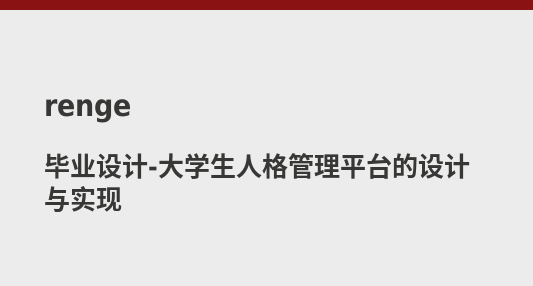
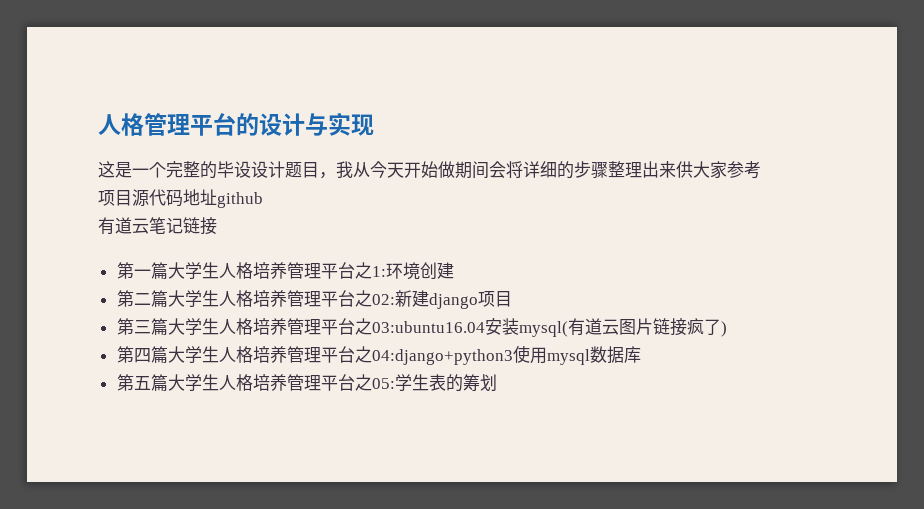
[44,99,131,123] [44,153,236,179] renge // 毕业设计-大学生 -> (98, 124) none
(122, 199) none -> [98,161,761,179] [98,189,263,208] [98,217,217,235] [116,262,454,280] [116,290,512,309] [116,318,727,337] [116,345,641,365] [116,374,497,392] // 这是一个完整的毕设设计题目，我从今天开始做期间会将详细的步骤整理出来供大家参考 // 项目源代码地址github // 有道云笔记链接 // 第一篇大学生人格培养管理平台之1:环境创建 // 第二篇大学生人格培养管理平台之02:新建django项目 // 第三篇大学生人格培养管理平台之03:ubuntu16.04安装mysql(有道云图片链接疯了) // 第四篇大学生人格培养管理平台之04:django+python3使用mysql数据库 // 第五篇大学生人格培养管理平台之05:学生表的筹划

